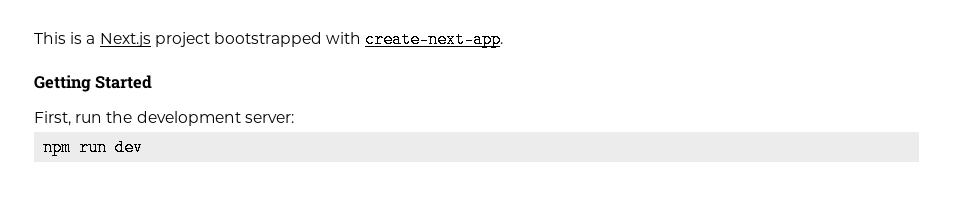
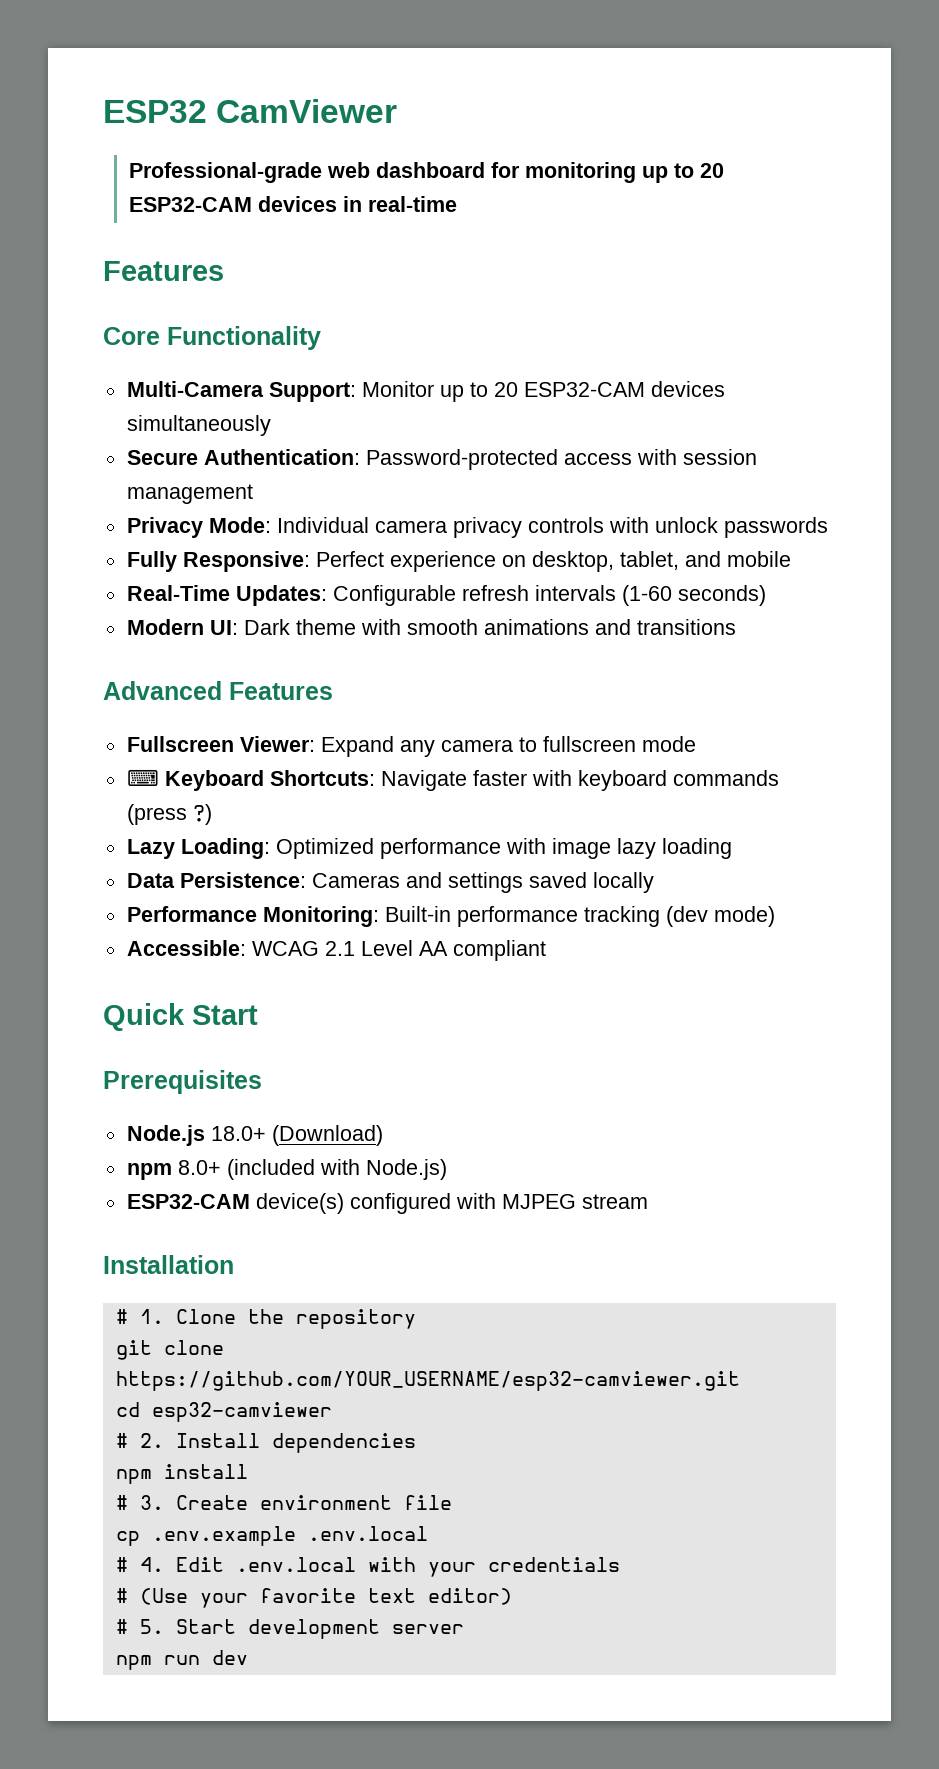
[34,31,504,48] [34,75,153,92] [34,111,294,126] This is a Next.js project bootstrapped with create-next-app. // Getting Started // First, run the development server: -> [103,99,398,123] [128,162,724,183] [128,196,457,212] [103,261,224,281] [103,326,321,350] [126,381,725,402] [126,415,271,436] [126,449,757,470] [126,484,253,504] [126,517,828,538] [126,551,791,572] [126,585,766,606] [126,619,736,635] [103,681,333,700] [126,736,696,757] [126,769,779,791] [126,804,212,825] [126,838,732,859] [126,872,654,893] [126,906,775,927] [126,940,546,961] [103,1003,258,1031] [103,1070,262,1094] [126,1125,383,1146] [126,1159,447,1180] [126,1193,648,1214] [103,1255,234,1274] [115,1309,416,1329] [115,1340,224,1360] [115,1371,740,1391] [115,1402,332,1422] [115,1433,416,1453] [115,1464,248,1484] [115,1495,452,1510] [115,1526,428,1546] [115,1557,620,1577] [115,1588,512,1608] [115,1619,464,1639] ESP32 CamViewer // Professional-grade web dashboard for monitoring up to 20 ESP32-CAM devices in real-time // Features // Core Functionality // Multi-Camera Support: Monitor up to 20 ESP32-CAM devices simultaneously // Secure Authentication: Password-protected access with session management // Privacy Mode: Individual camera privacy controls with unlock passwords // Fully Responsive: Perfect experience on desktop, tablet, and mobile // Real-Time Updates: Configurable refresh intervals (1-60 seconds) // Modern UI: Dark theme with smooth animations and transitions // Advanced Features // Fullscreen Viewer: Expand any camera to fullscreen mode // ⌨ Keyboard Shortcuts: Navigate faster with keyboard commands (press ?) // Lazy Loading: Optimized performance with image lazy loading // Data Persistence: Cameras and settings saved locally // Performance Monitoring: Built-in performance tracking (dev mode) // Accessible: WCAG 2.1 Level AA compliant // Quick Start // Prerequisites // Node.js 18.0+ (Download) // npm 8.0+ (included with Node.js) // ESP32-CAM device(s) configured with MJPEG stream // Installation // # 1. Clone the repository // git clone https://github.com/YOUR_USERNAME/esp32-camviewer.git // cd esp32-camviewer // # 2. Install dependencies // npm install // # 3. Create environment file // cp .env.example .env.local // # 4. Edit .env.local with your credentials // # (Use your favorite text editor) // # 5. Start development server

